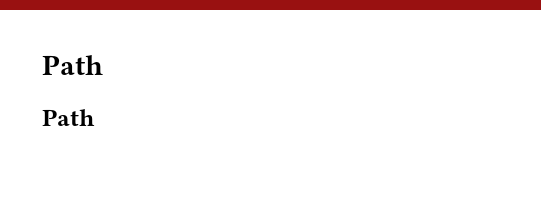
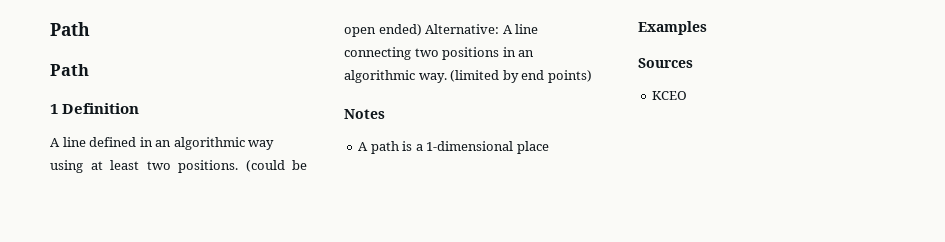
(95, 117) none -> [50,103,140,114] [50,137,275,150] [50,160,307,173] [344,24,539,37] [344,47,535,60] [344,70,592,83] [344,109,385,119] [358,141,549,154] [638,21,707,35] [638,58,693,68] [652,91,688,100] // 1 Definition // A line defined in an algorithmic way using at least two positions. (could be open ended) Alternative: A line connecting two positions in an algorithmic way. (limited by end points) // Notes // A path is a 1-dimensional place // Examples // Sources // KCEO

